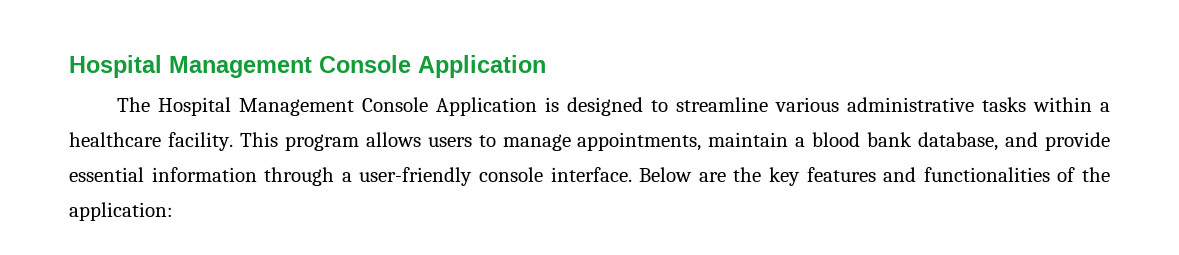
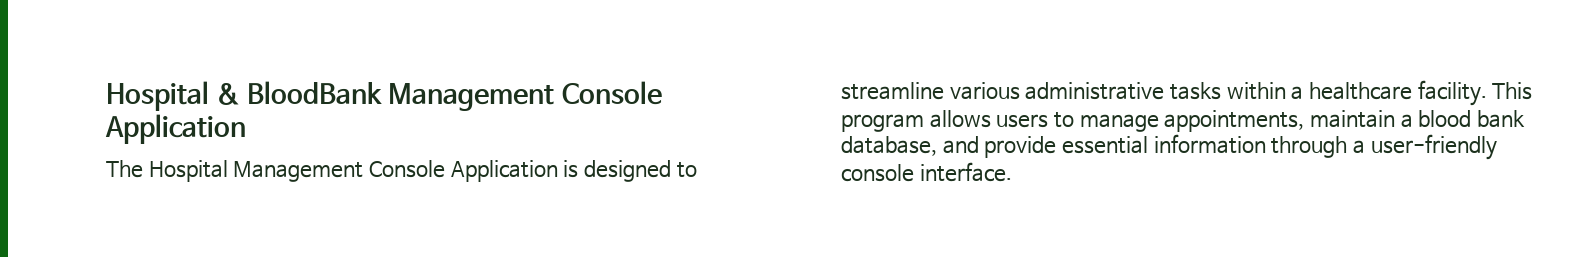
[69,55,162,78] Hospital -> [106,81,383,111] Hospital & BloodBank
[639,167,1111,186] [69,202,173,221] Below are the key features and functionalities of the application: -> (1012, 172) none

